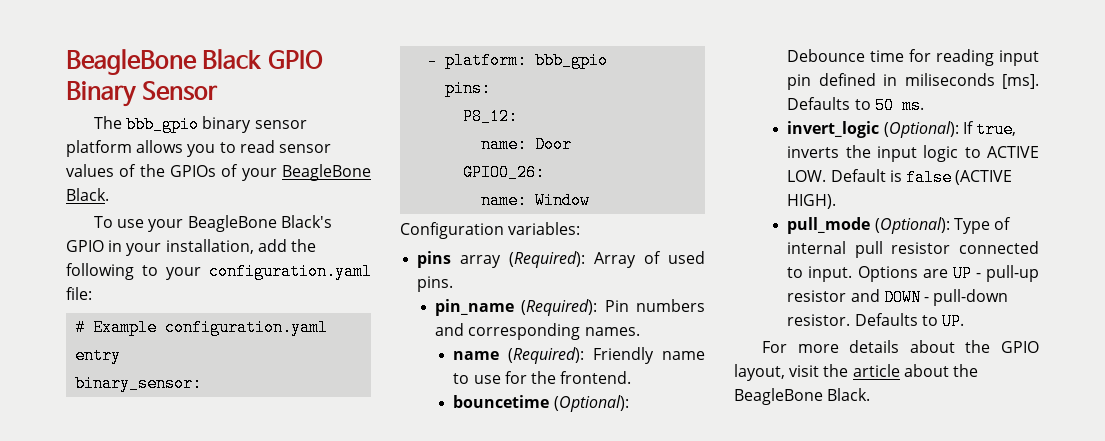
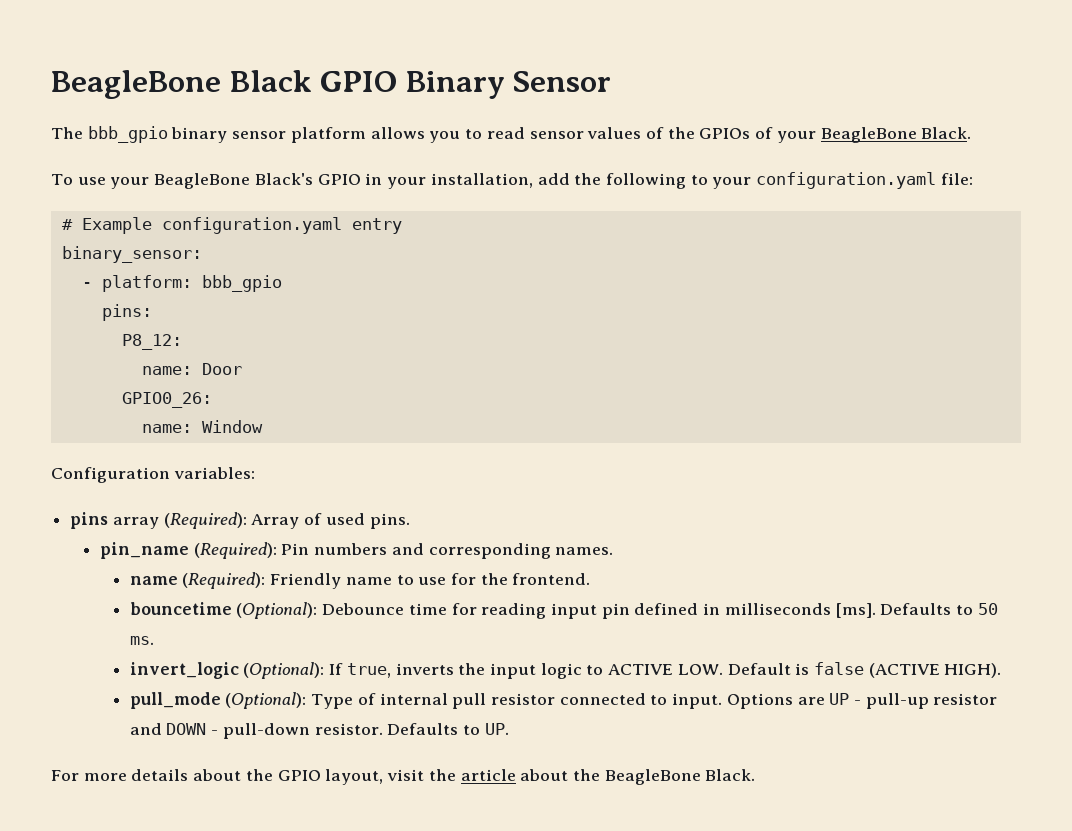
[904,73,995,86] miliseconds -> [724,603,831,615] milliseconds

